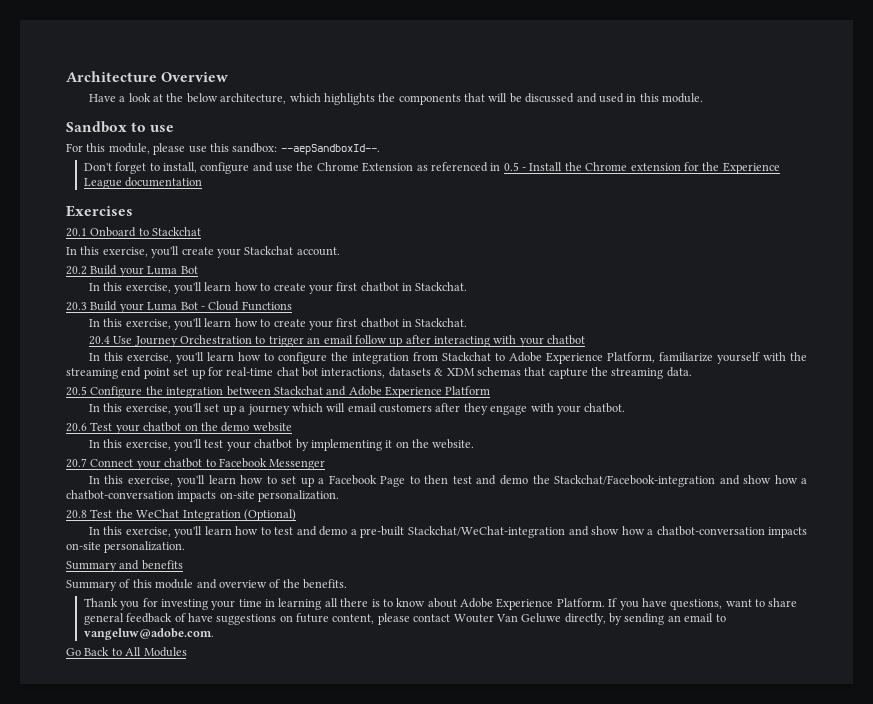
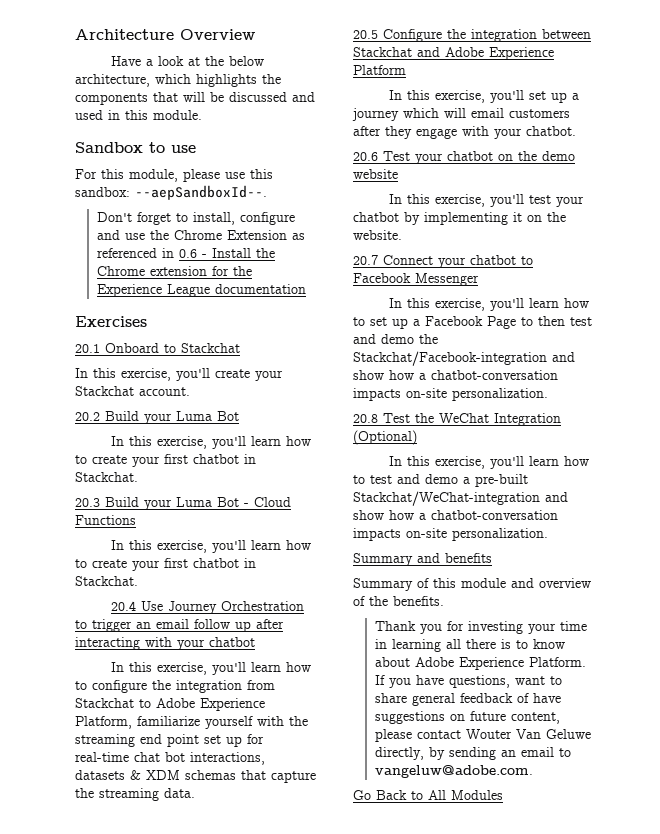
[503,162,519,171] 0.5 -> [178,249,197,258] 0.6

